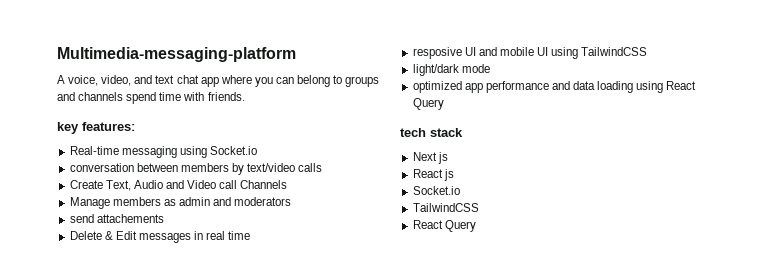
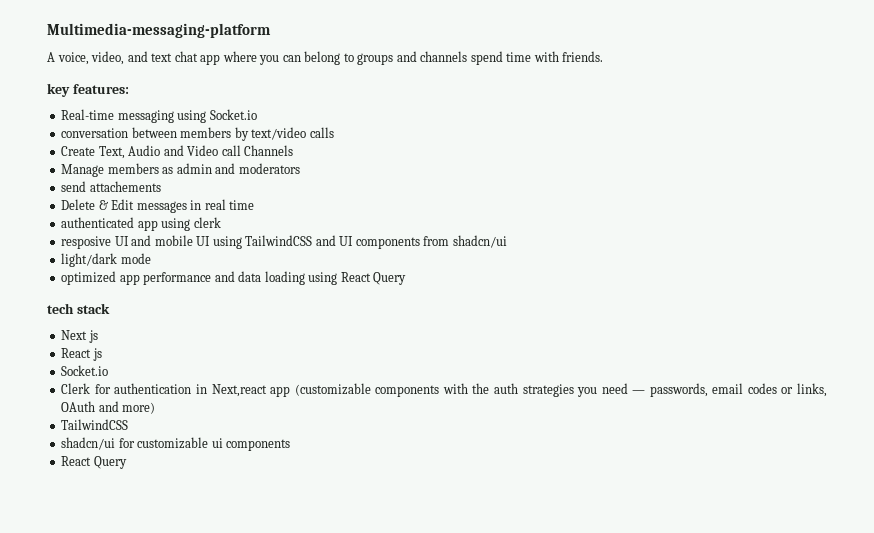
(251, 235) none -> [61,217,221,231] // authenticated app using clerk
(648, 51) none -> [315,235,507,249] and UI components from shadcn/ui
[412,203,479,212] TailwindCSS -> [61,383,827,397] [61,401,156,414] [61,419,129,430] [61,437,291,451] Clerk for authentication in Next,react app (customizable components with the auth strategies you need — passwords, email codes or links, OAuth and more) // TailwindCSS // shadcn/ui for customizable ui components

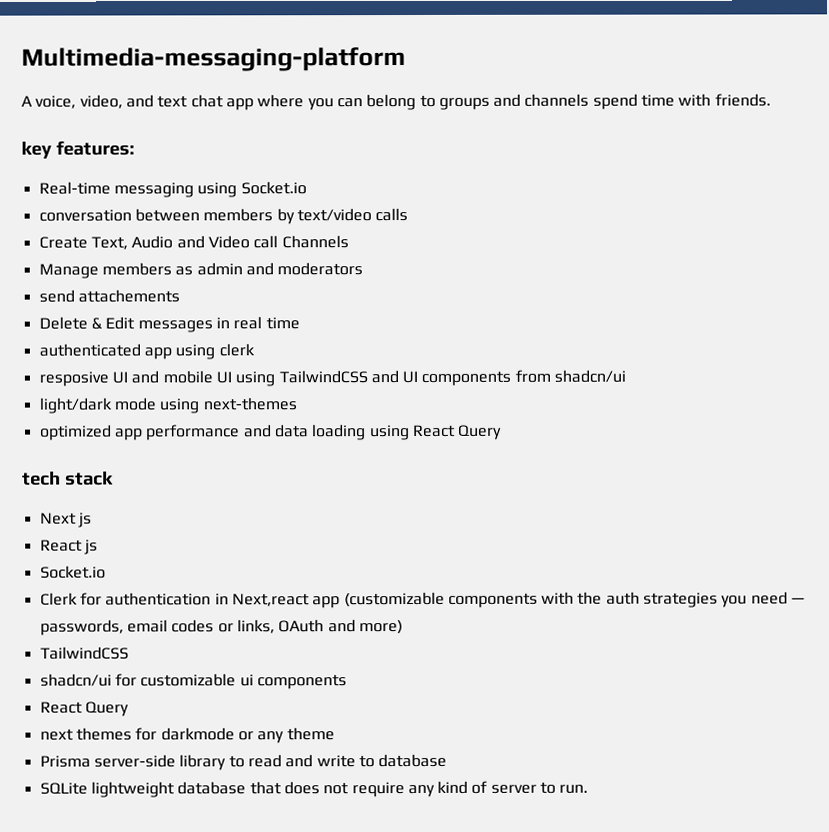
(151, 258) none -> [159,397,297,414] using next-themes
(127, 462) none -> [39,727,335,744] [39,753,448,771] [39,780,589,798] // next themes for darkmode or any theme // Prisma server-side library to read and write to database // SQLite lightweight database that does not require any kind of server to run.

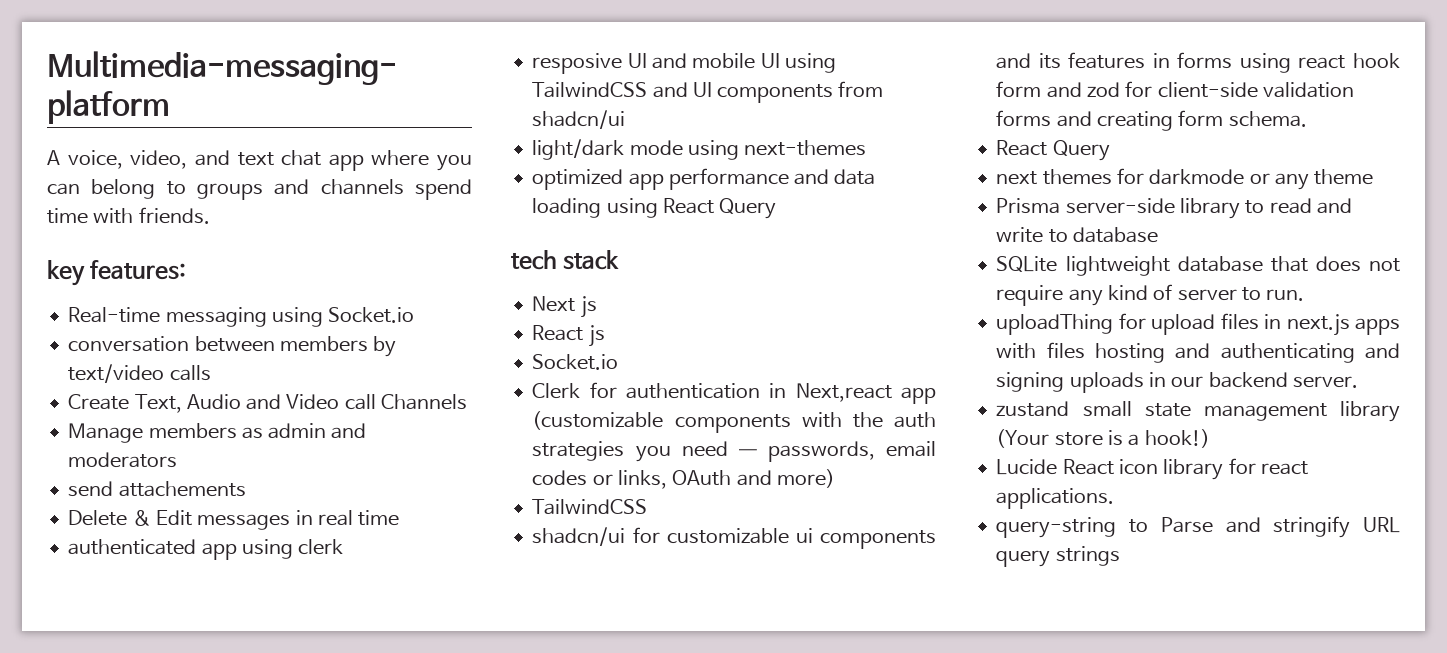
(347, 682) none -> [996,52,1400,73] [996,81,1354,98] [996,110,1307,131] and its features in forms using react hook form and zod for client-side validation forms and creating form schema.
(589, 789) none -> [996,313,1400,336] [996,342,1401,363] [996,372,1358,393] [996,401,1400,422] [996,429,1210,448] [996,458,1308,480] [996,488,1115,509] [996,516,1400,538] [996,546,1120,567] // uploadThing for upload files in next.js apps with files hosting and authenticating and signing uploads in our backend server. // zustand small state management library (Your store is a hook!) // Lucide React icon library for react applications. // query-string to Parse and stringify URL query strings

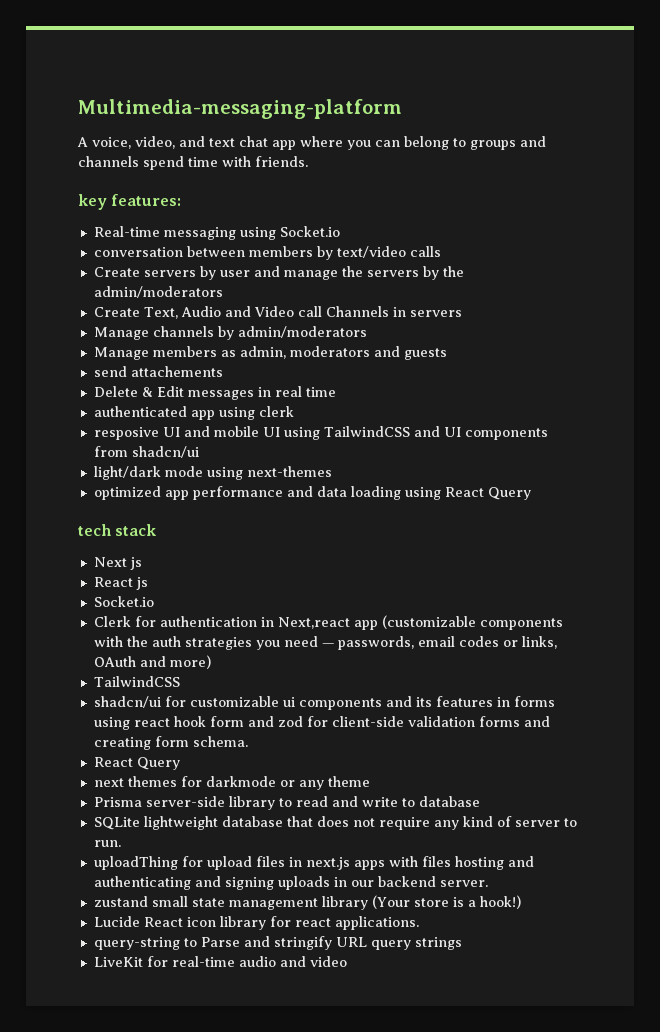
(211, 373) none -> [93,266,464,280] [93,286,223,298] // Create servers by user and manage the servers by the admin/moderators
(468, 402) none -> [392,307,462,317] [93,326,367,340] in servers // Manage channels by admin/moderators
[268,423,367,439] [68,452,178,468] admin and moderators -> [239,346,447,360] admin, moderators and guests
(1120, 556) none -> [93,956,347,967] // LiveKit for real-time audio and video

